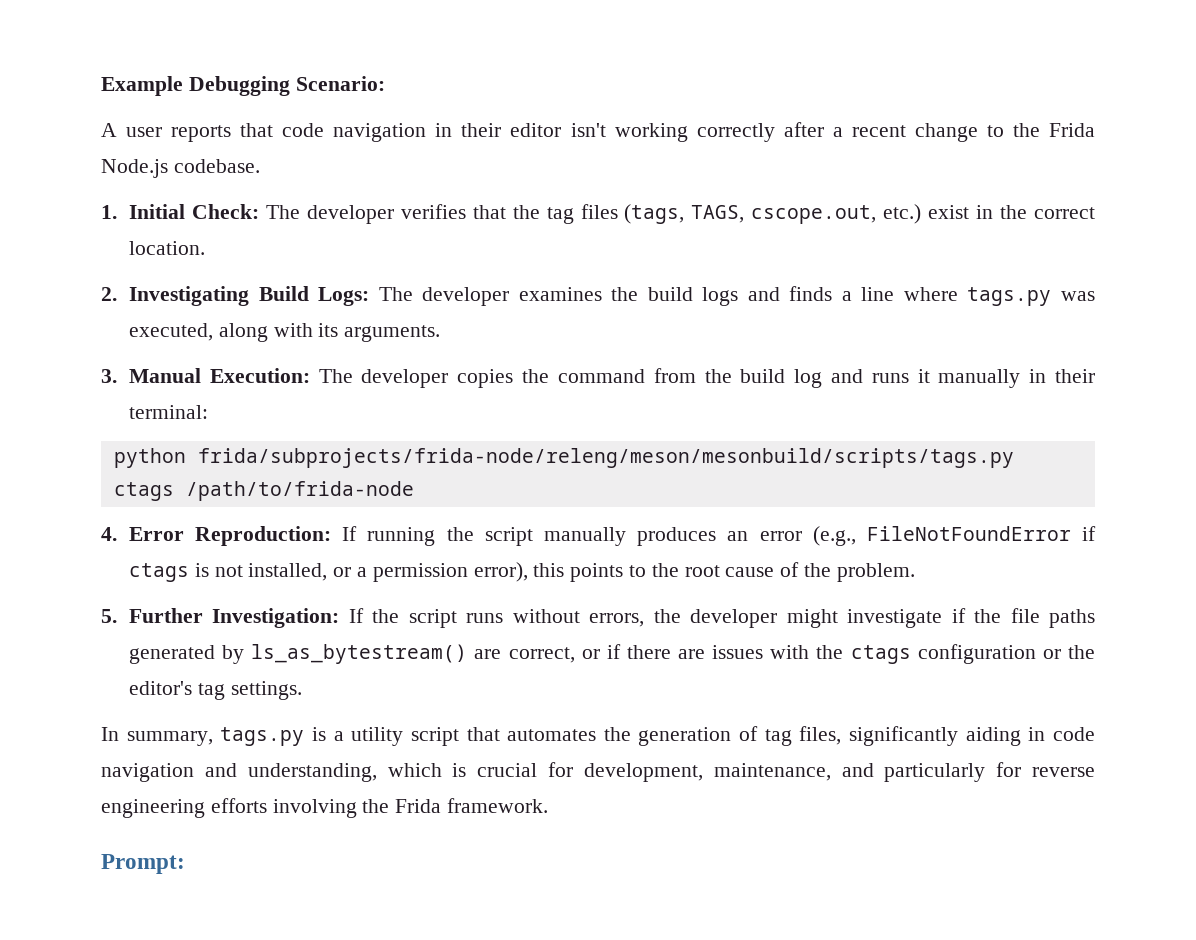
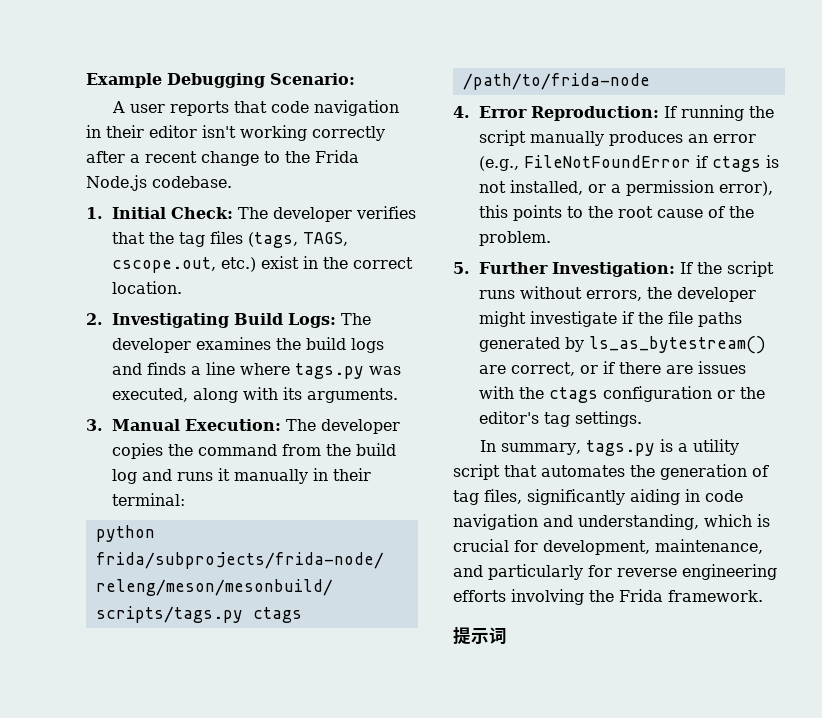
[101,854,185,874] Prompt: -> [453,627,507,644] 提示词

